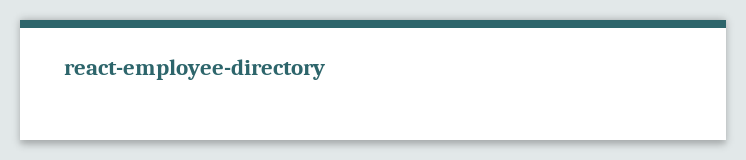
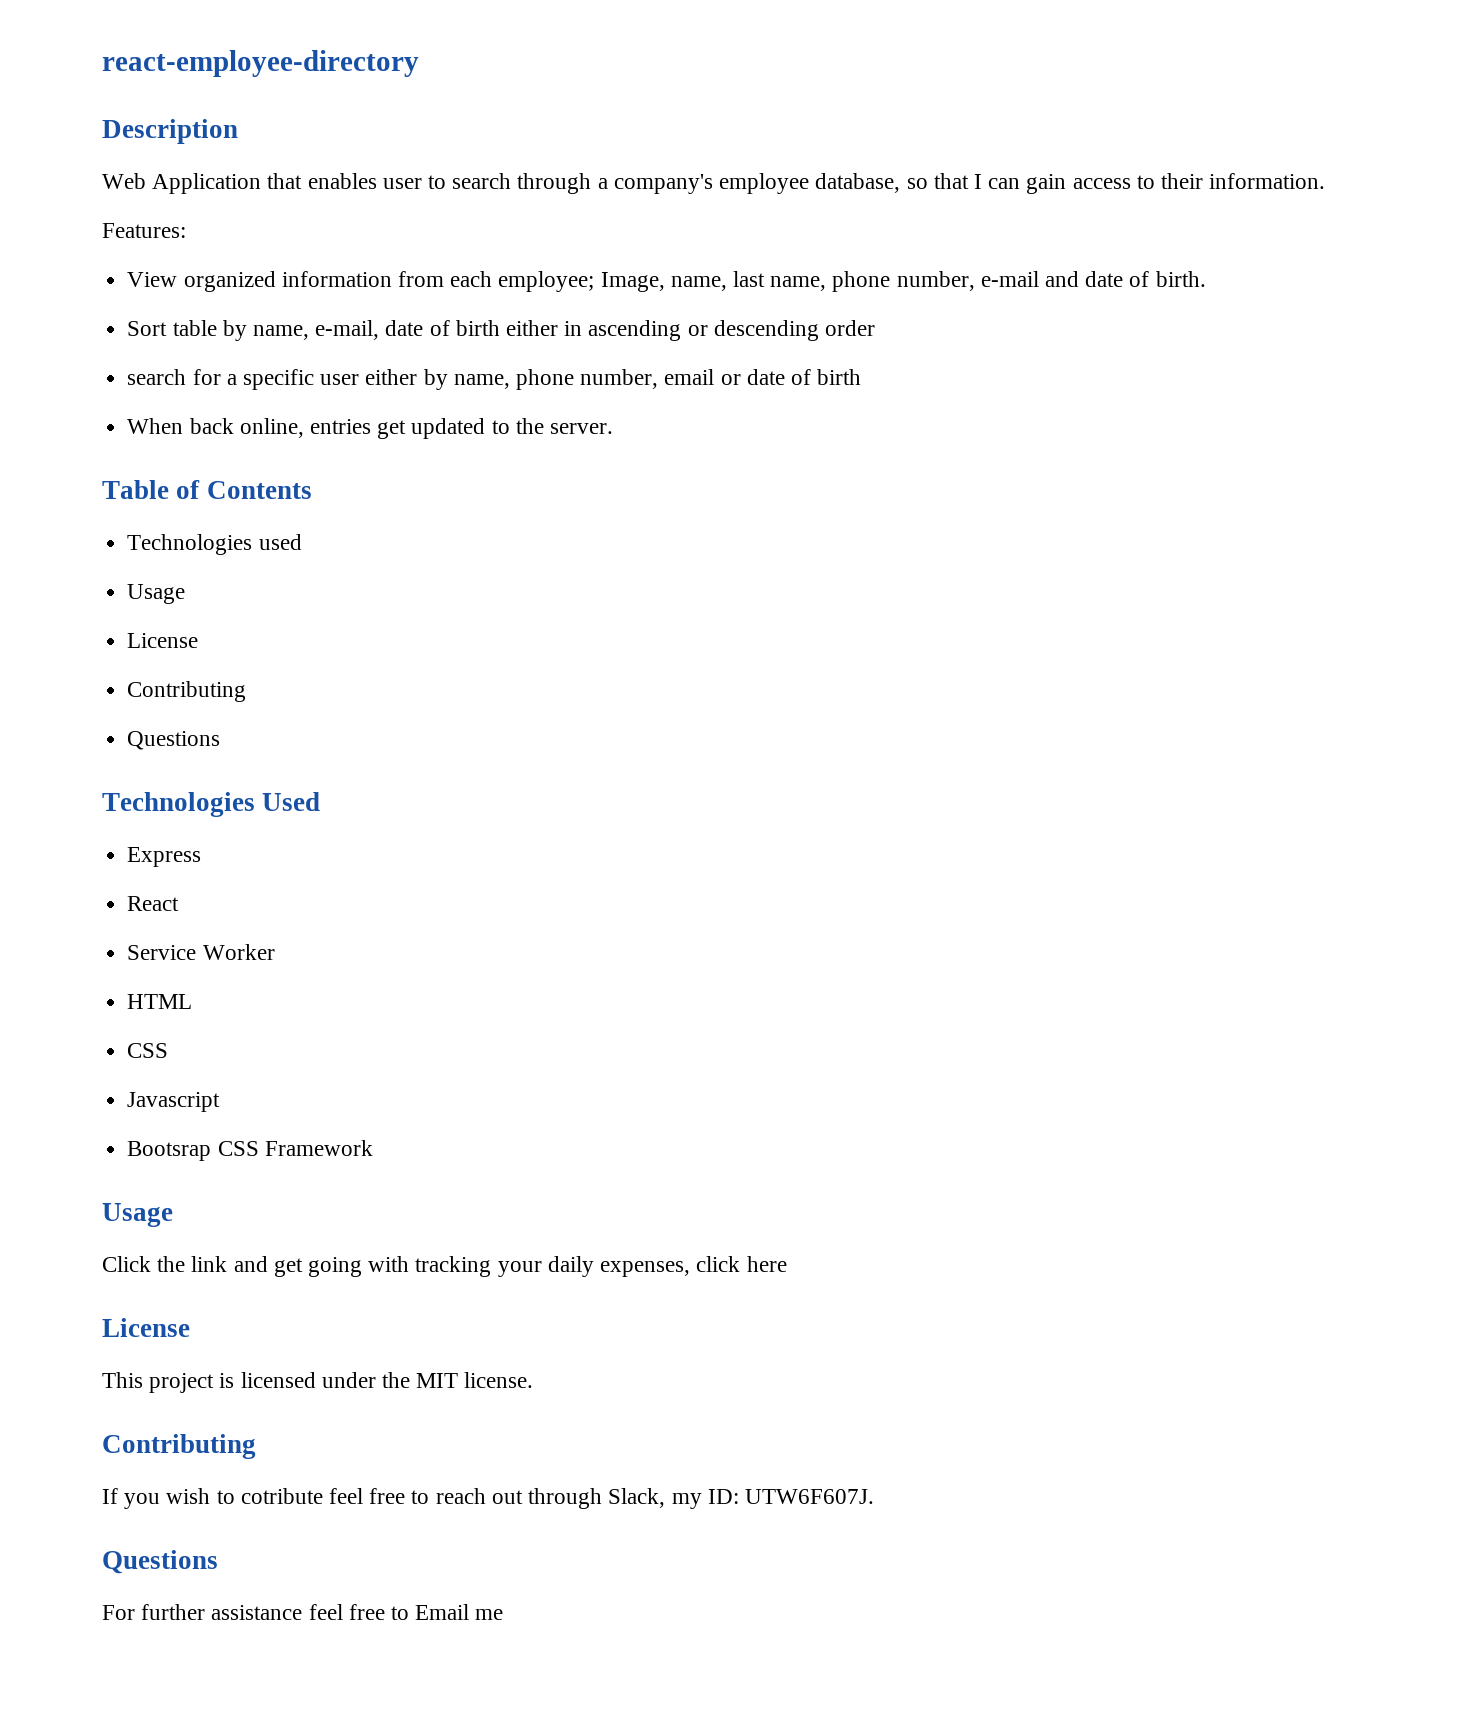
(325, 69) none -> [102,119,238,144] [102,173,1326,194] [102,223,186,238] [127,271,1206,292] [127,320,876,341] [127,369,862,390] [127,418,613,439] [102,480,312,499] [127,534,302,555] [127,584,186,604] [127,633,199,648] [127,681,247,702] [127,731,221,750] [102,792,321,817] [127,847,202,867] [127,896,180,911] [127,944,275,960] [127,994,193,1009] [127,1043,169,1058] [127,1092,221,1112] [127,1140,373,1161] [102,1203,173,1227] [102,1256,787,1277] [102,1318,190,1337] [102,1372,534,1393] [102,1434,256,1459] [102,1488,874,1509] [102,1550,218,1574] [102,1604,504,1620] // Description // Web Application that enables user to search through a company's employee database, so that I can gain access to their information. // Features: // View organized information from each employee; Image, name, last name, phone number, e-mail and date of birth. // Sort table by name, e-mail, date of birth either in ascending or descending order // search for a specific user either by name, phone number, email or date of birth // When back online, entries get updated to the server. // Table of Contents // Technologies used // Usage // License // Contributing // Questions // Technologies Used // Express // React // Service Worker // HTML // CSS // Javascript // Bootsrap CSS Framework // Usage // Click the link and get going with tracking your daily expenses, click here // License // This project is licensed under the MIT license. // Contributing // If you wish to cotribute feel free to reach out through Slack, my ID: UTW6F607J. // Questions // For further assistance feel free to Email me

